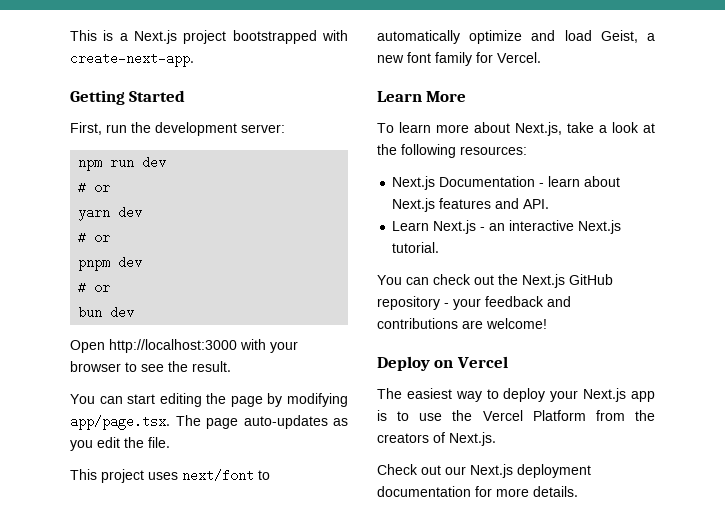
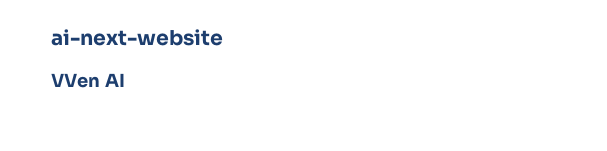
[70,30,348,44] [70,52,194,67] [70,90,186,105] [70,122,285,136] [78,156,167,171] [78,181,111,194] [78,206,143,221] [78,231,111,244] [78,256,143,271] [78,281,111,294] [78,306,135,319] [70,339,298,353] [70,361,231,372] [70,393,349,407] [70,415,348,430] [70,437,170,451] [70,469,270,483] [377,30,655,44] [377,52,541,66] [377,91,467,102] [377,122,655,136] [377,144,527,158] [392,176,621,190] [392,198,550,212] [392,220,622,234] [392,242,440,253] [377,274,613,288] [377,296,571,310] [377,318,547,329] [377,356,508,371] [377,388,655,402] [377,410,655,421] [377,432,496,446] [377,464,591,478] [377,486,578,497] This is a Next.js project bootstrapped with create-next-app. // Getting Started // First, run the development server: // npm run dev // # or // yarn dev // # or // pnpm dev // # or // bun dev // Open http://localhost:3000 with your browser to see the result. // You can start editing the page by modifying app/page.tsx. The page auto-updates as you edit the file. // This project uses next/font to automatically optimize and load Geist, a new font family for Vercel. // Learn More // To learn more about Next.js, take a look at the following resources: // Next.js Documentation - learn about Next.js features and API. // Learn Next.js - an interactive Next.js tutorial. // You can check out the Next.js GitHub repository - your feedback and contributions are welcome! // Deploy on Vercel // The easiest way to deploy your Next.js app is to use the Vercel Platform from the creators of Next.js. // Check out our Next.js deployment documentation for more details. -> [51,29,223,46] [51,73,125,88] ai-next-website // VVen AI

